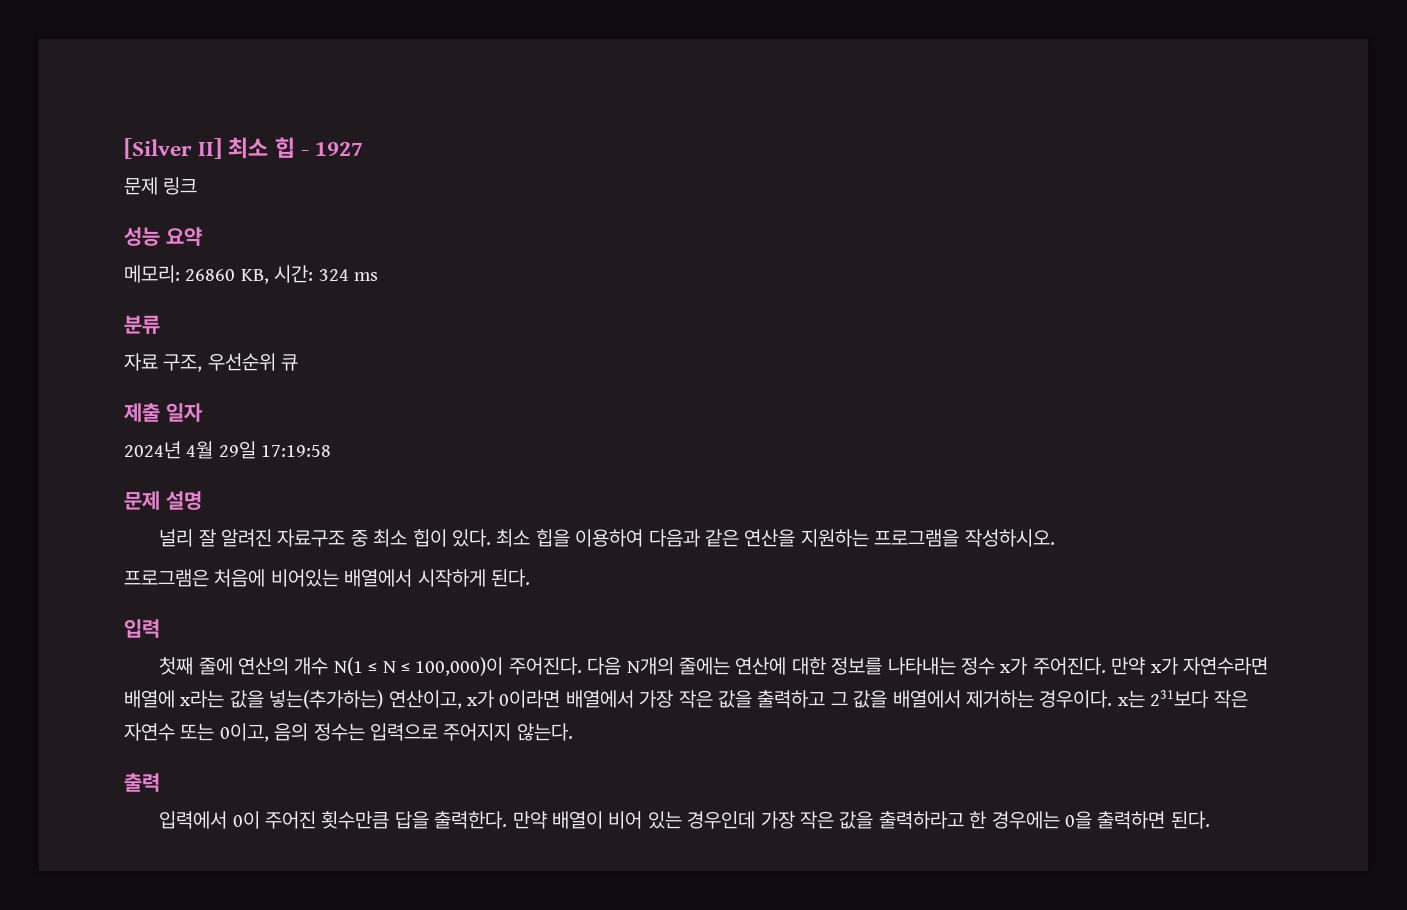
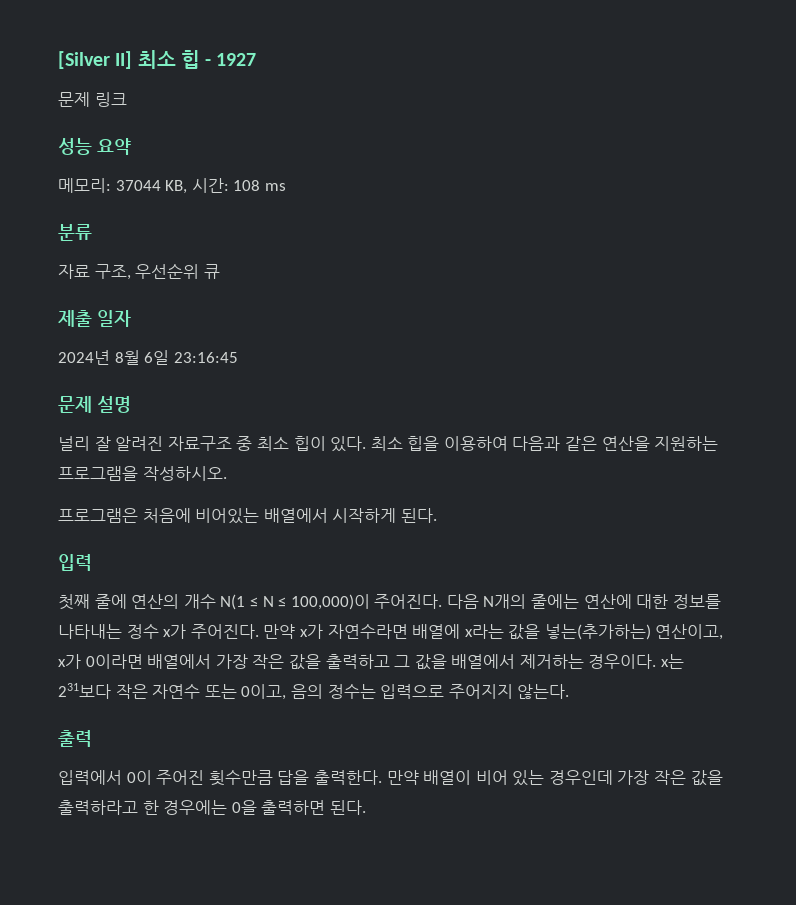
[185,269,236,281] 26860 -> [115,180,161,191] 37044
[318,269,349,281] 324 -> [233,180,261,191] 108
[186,441,332,459] 4월 29일 17:19:58 -> [114,350,238,365] 8월 6일 23:16:45

